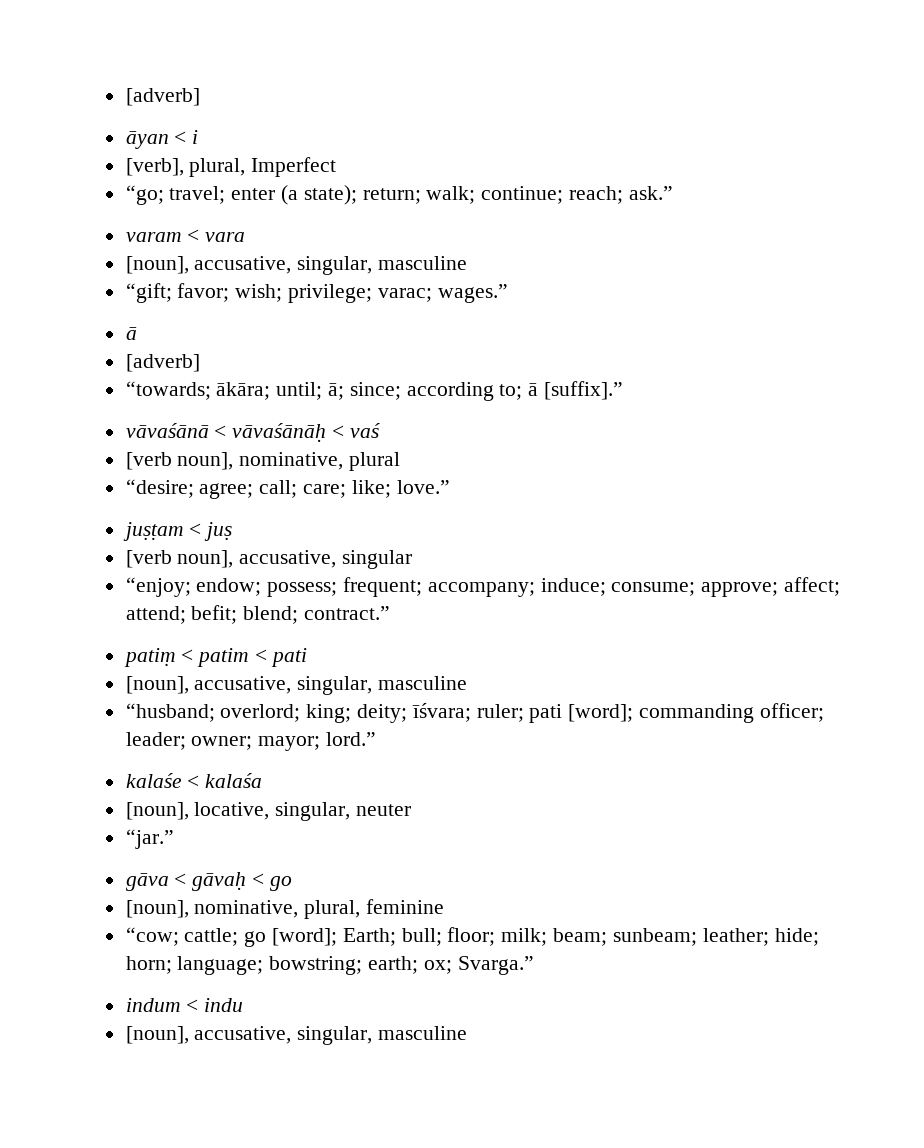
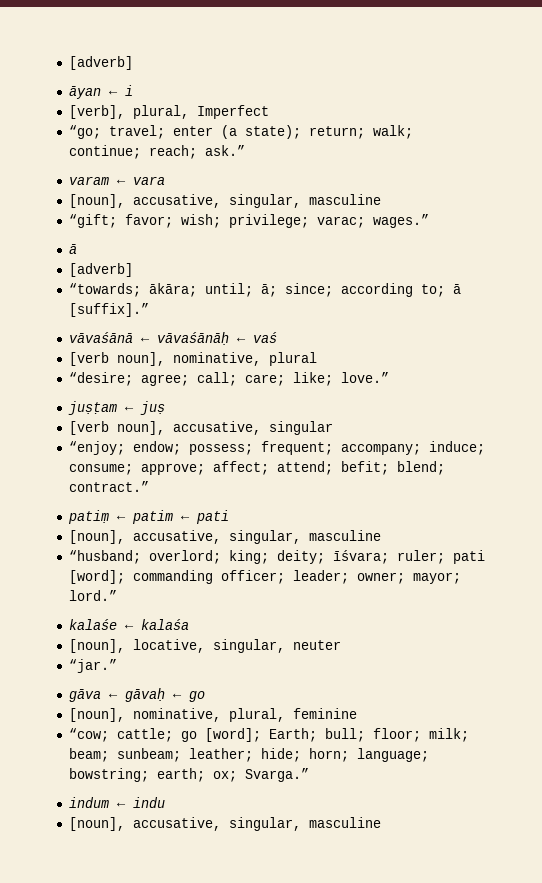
[174,131,187,144] < -> [108,90,118,96] ←
[187,229,200,242] < -> [116,179,126,185] ←
[214,423,345,442] < vāvaśānāḥ < -> [140,332,246,345] ← vāvaśānāḥ ←
[189,523,202,536] < -> [124,406,134,412] ←
[181,648,268,667] < patim < -> [116,510,190,524] ← patim ←
[187,775,200,788] < -> [124,624,134,630] ←
[174,872,265,891] < gāvaḥ < -> [108,688,182,702] ← gāvaḥ ←
[186,999,199,1012] < -> [116,802,126,808] ←

